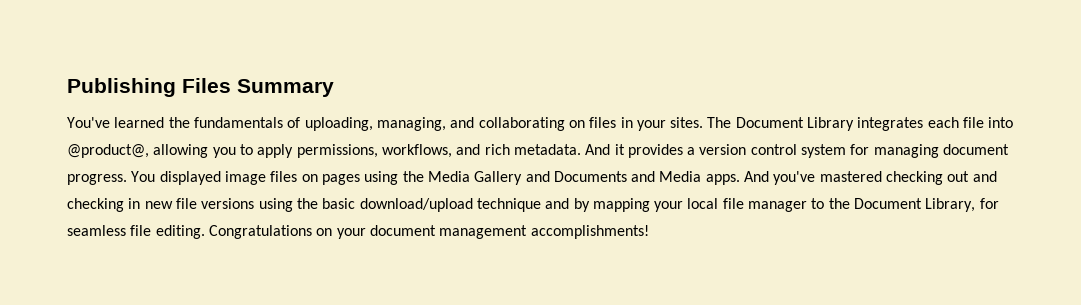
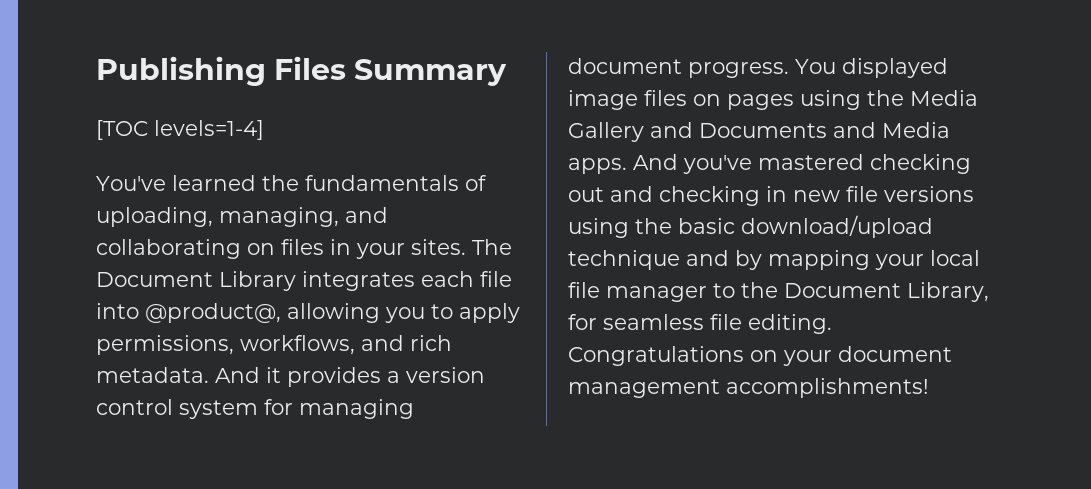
(334, 88) none -> [96,120,264,140] // [TOC levels=1-4]

